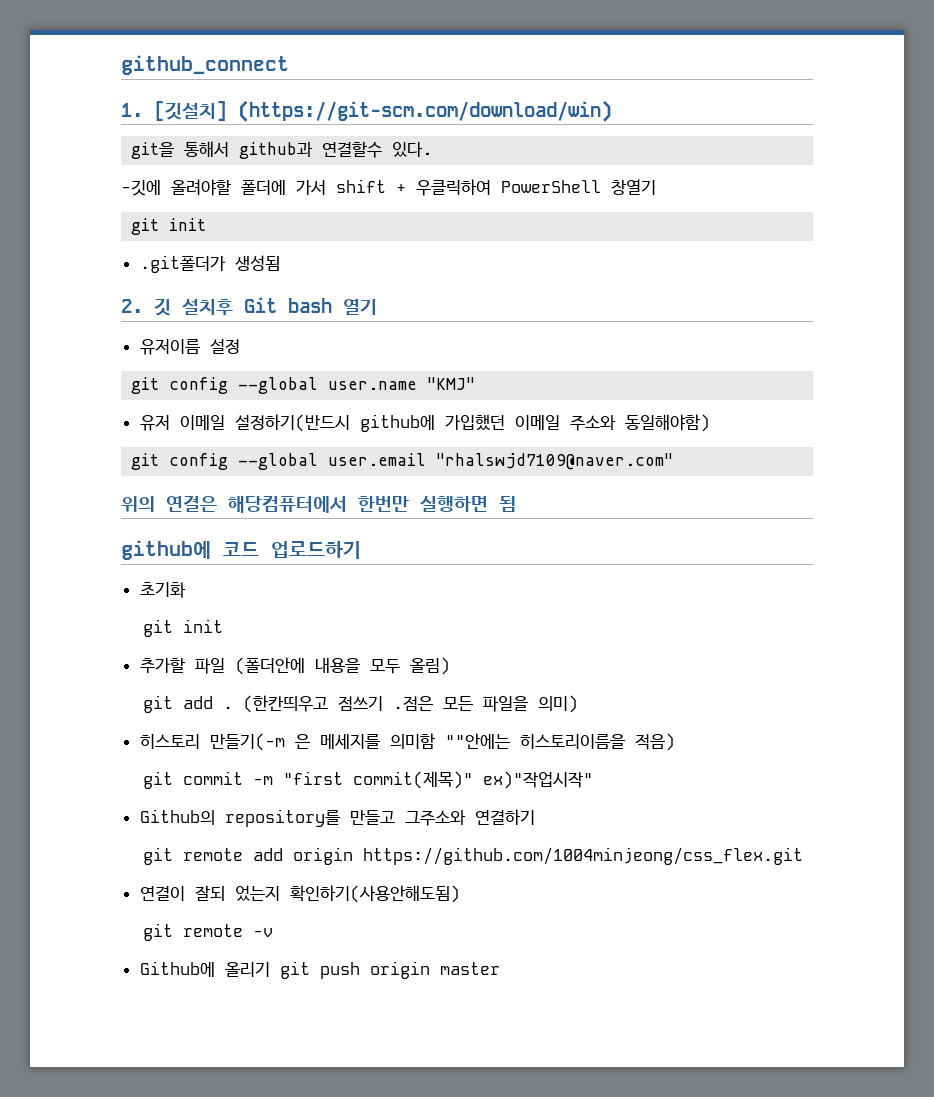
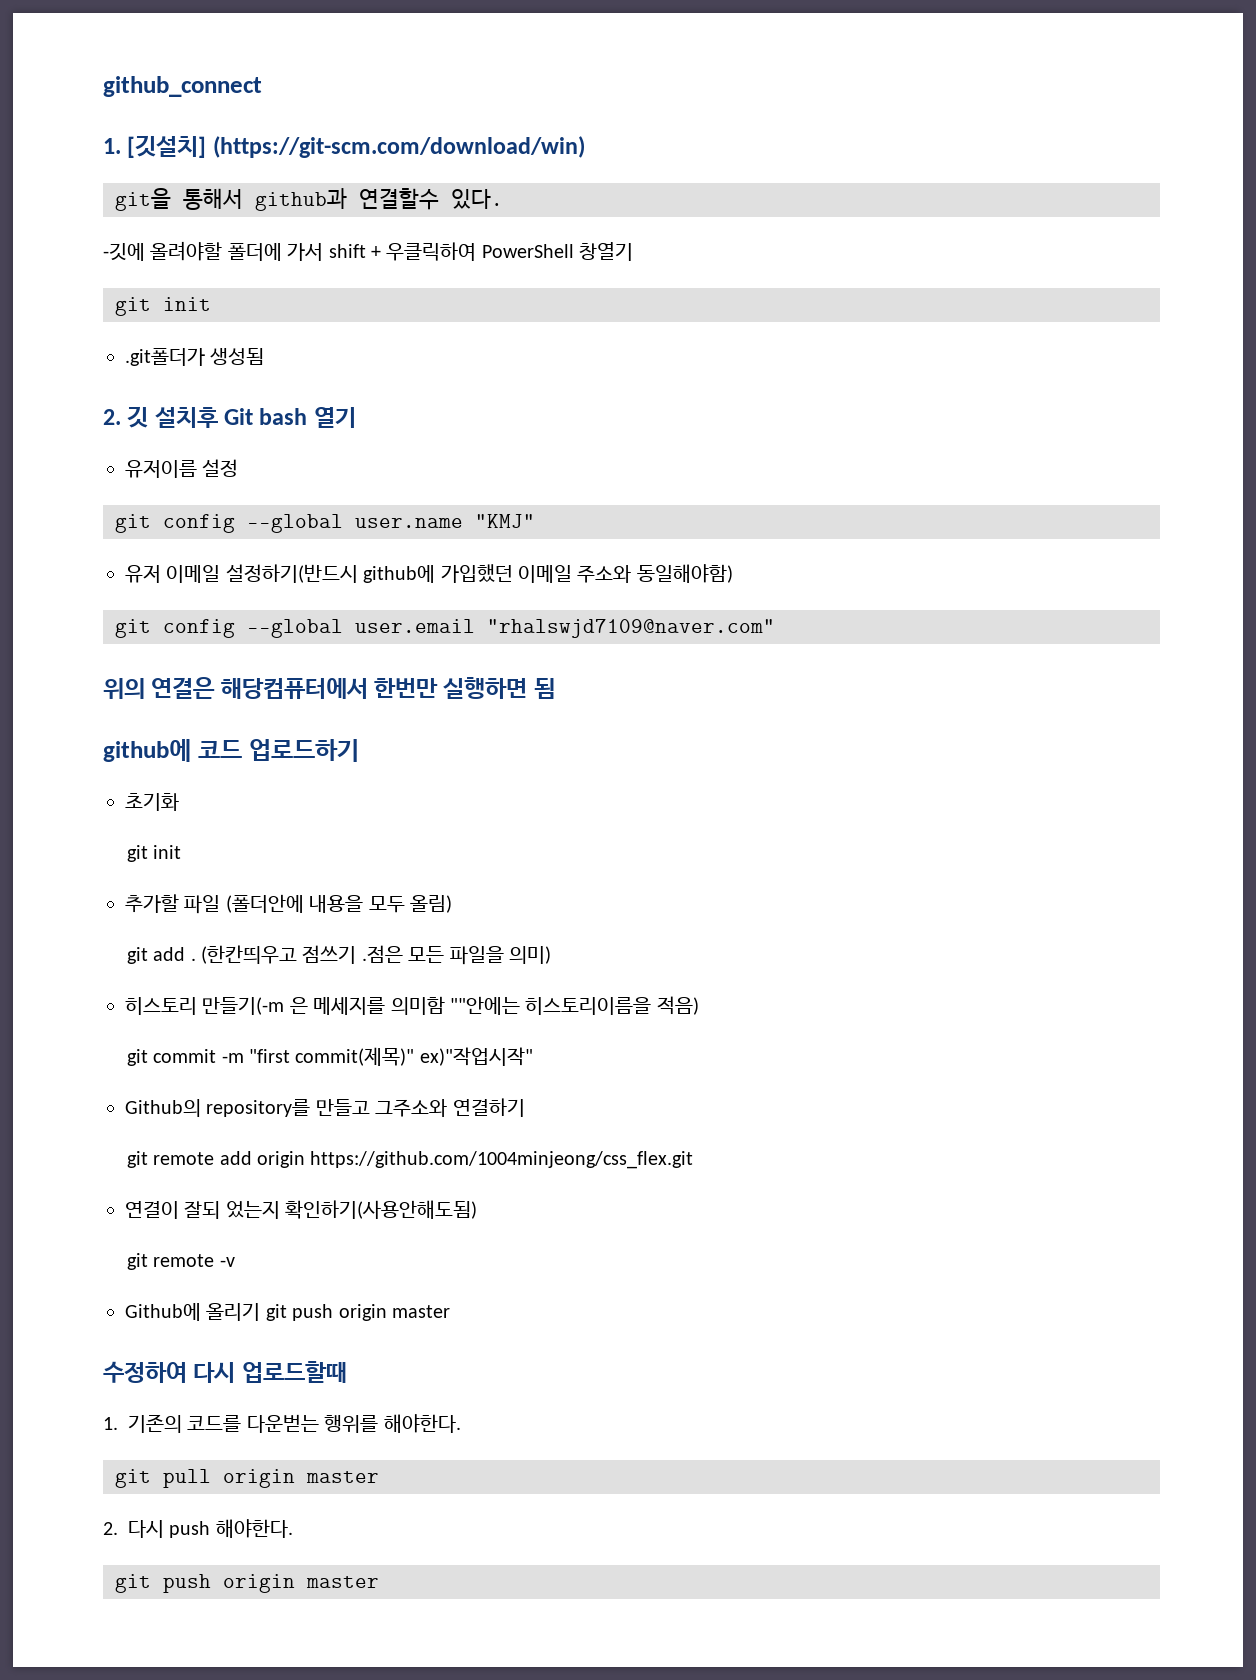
(500, 968) none -> [103,1361,347,1383] [103,1414,461,1433] [115,1469,379,1488] [103,1519,293,1538] [115,1574,379,1593] // 수정하여 다시 업로드할때 // 1. 기존의 코드를 다운벋는 행위를 해야한다. // git pull origin master // 2. 다시 push 해야한다. // git push origin master

